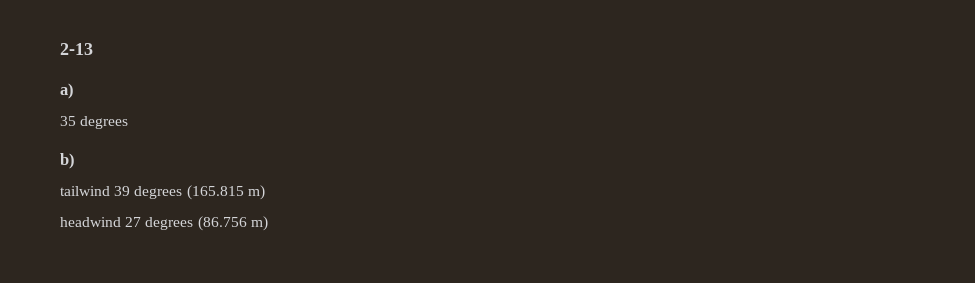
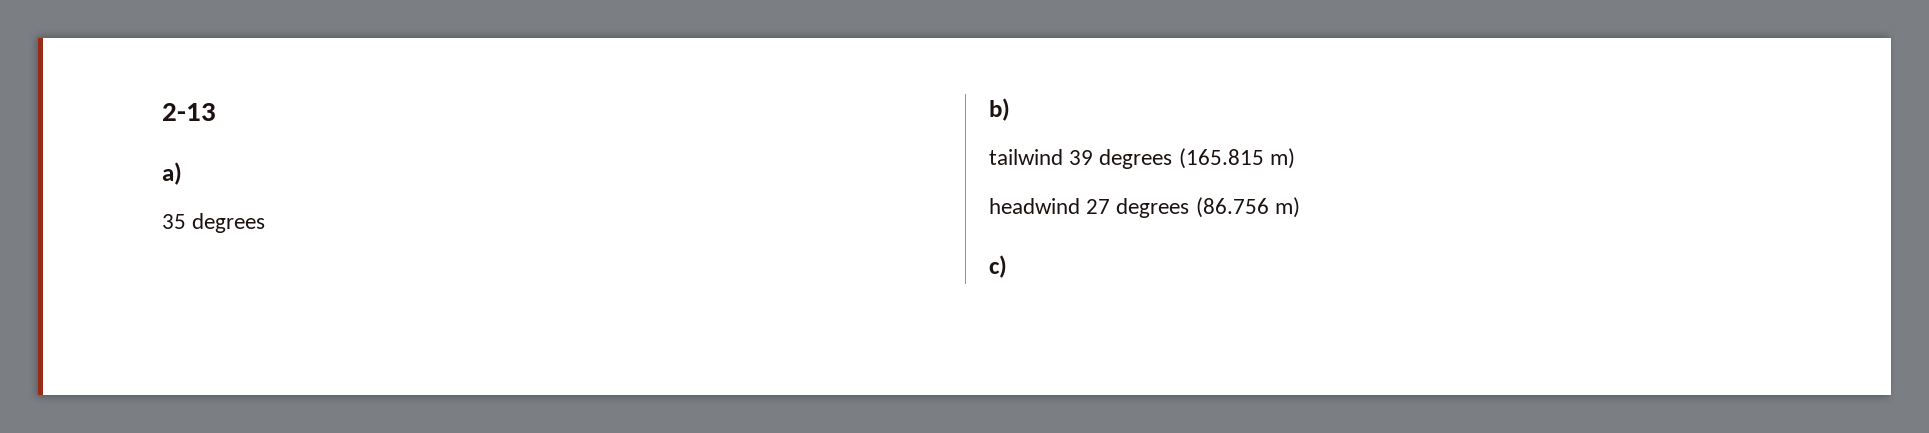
(268, 223) none -> [989,255,1007,278] // c)

